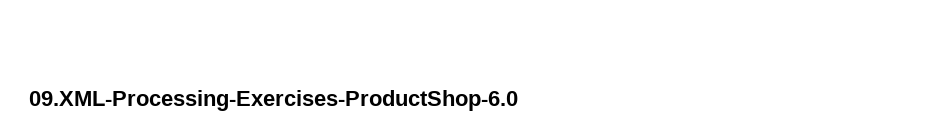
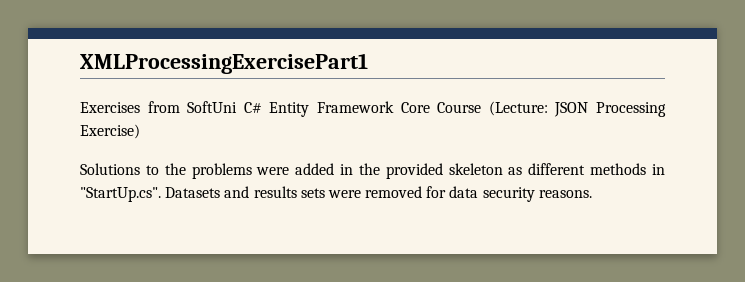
[29,90,518,111] 09.XML-Processing-Exercises-ProductShop-6.0 -> [80,53,368,74] [80,101,667,117] [80,124,140,139] [80,163,666,179] [80,186,592,202] XMLProcessingExercisePart1 // Exercises from SoftUni C# Entity Framework Core Course (Lecture: JSON Processing Exercise) // Solutions to the problems were added in the provided skeleton as different methods in "StartUp.cs". Datasets and results sets were removed for data security reasons.

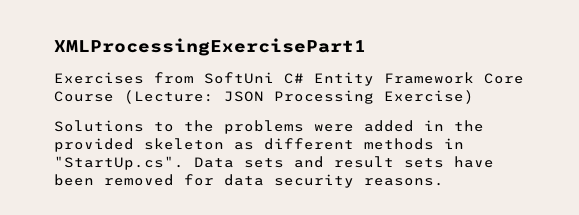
[165,186,361,198] Datasets and results sets were -> [194,156,494,168] [54,174,94,186] Data sets and result sets have been

